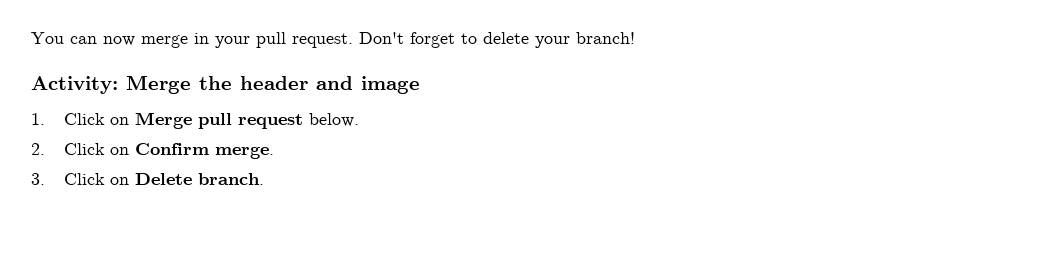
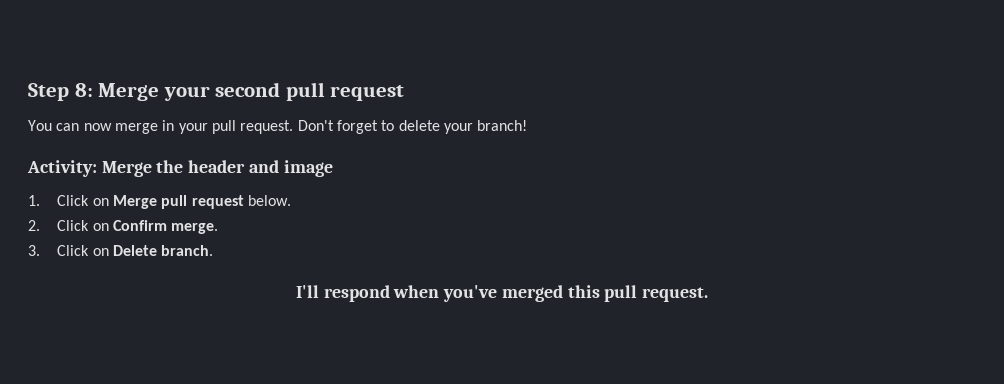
(31, 38) none -> [28,82,405,101] Step 8: Merge your second pull request //
(264, 179) none -> [295,285,709,302] // I'll respond when you've merged this pull request.

